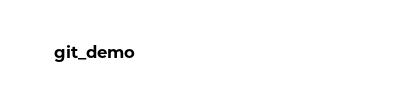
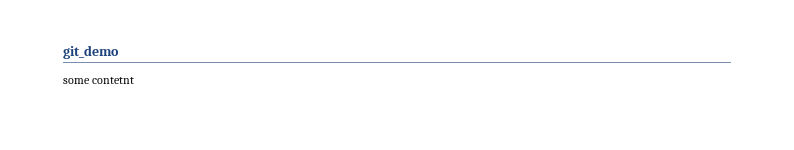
(135, 53) none -> [63,77,135,84] // some contetnt

